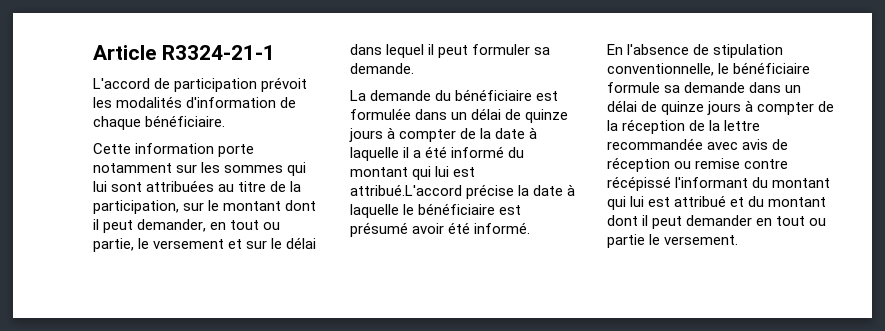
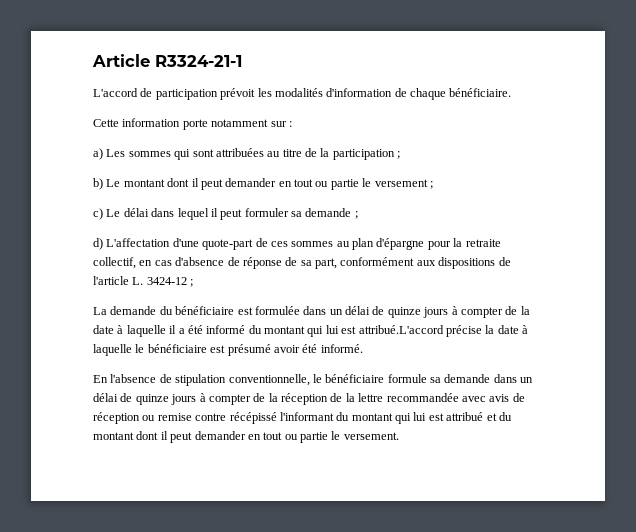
[201,162,221,173] les -> [288,121,292,127] [93,148,126,160] : // a) Les
[93,181,107,192] lui -> (191, 154) none
[93,200,317,214] [93,219,281,233] [93,238,134,252] participation, sur le montant dont il peut demander, en tout ou partie, -> [332,149,401,160] [93,178,359,190] participation ; // b) Le montant dont il peut demander en tout ou partie
[228,238,283,249] et sur le -> [429,181,433,189] [93,208,121,220] ; // c) Le
[350,63,414,74] demande. -> [305,208,358,219] [93,238,501,250] [93,257,511,269] [93,276,194,287] demande ; // d) L'affectation d'une quote-part de ces sommes au plan d'épargne pour la retraite collectif, en cas d'absence de réponse de sa part, conformément aux dispositions de l'article L. 3424-12 ;

